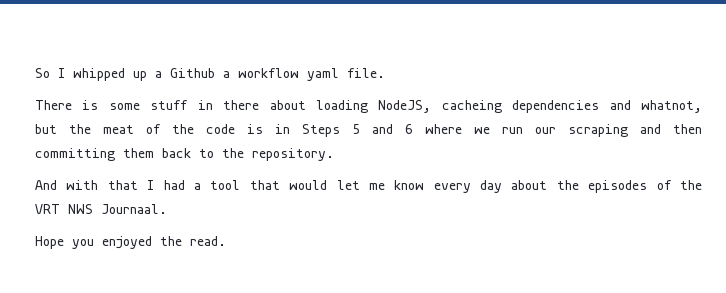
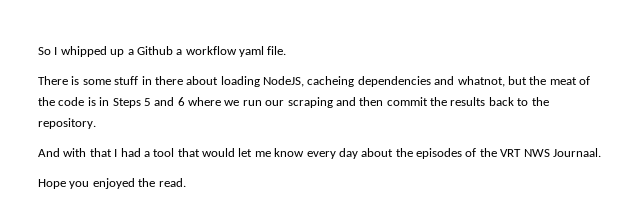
[35,148,154,161] committing them -> [386,97,486,106] commit the results

